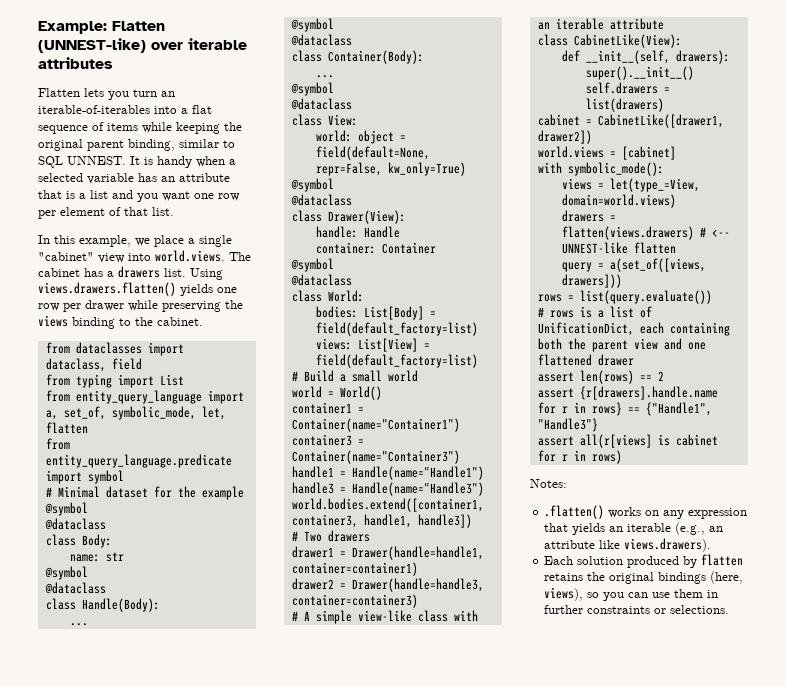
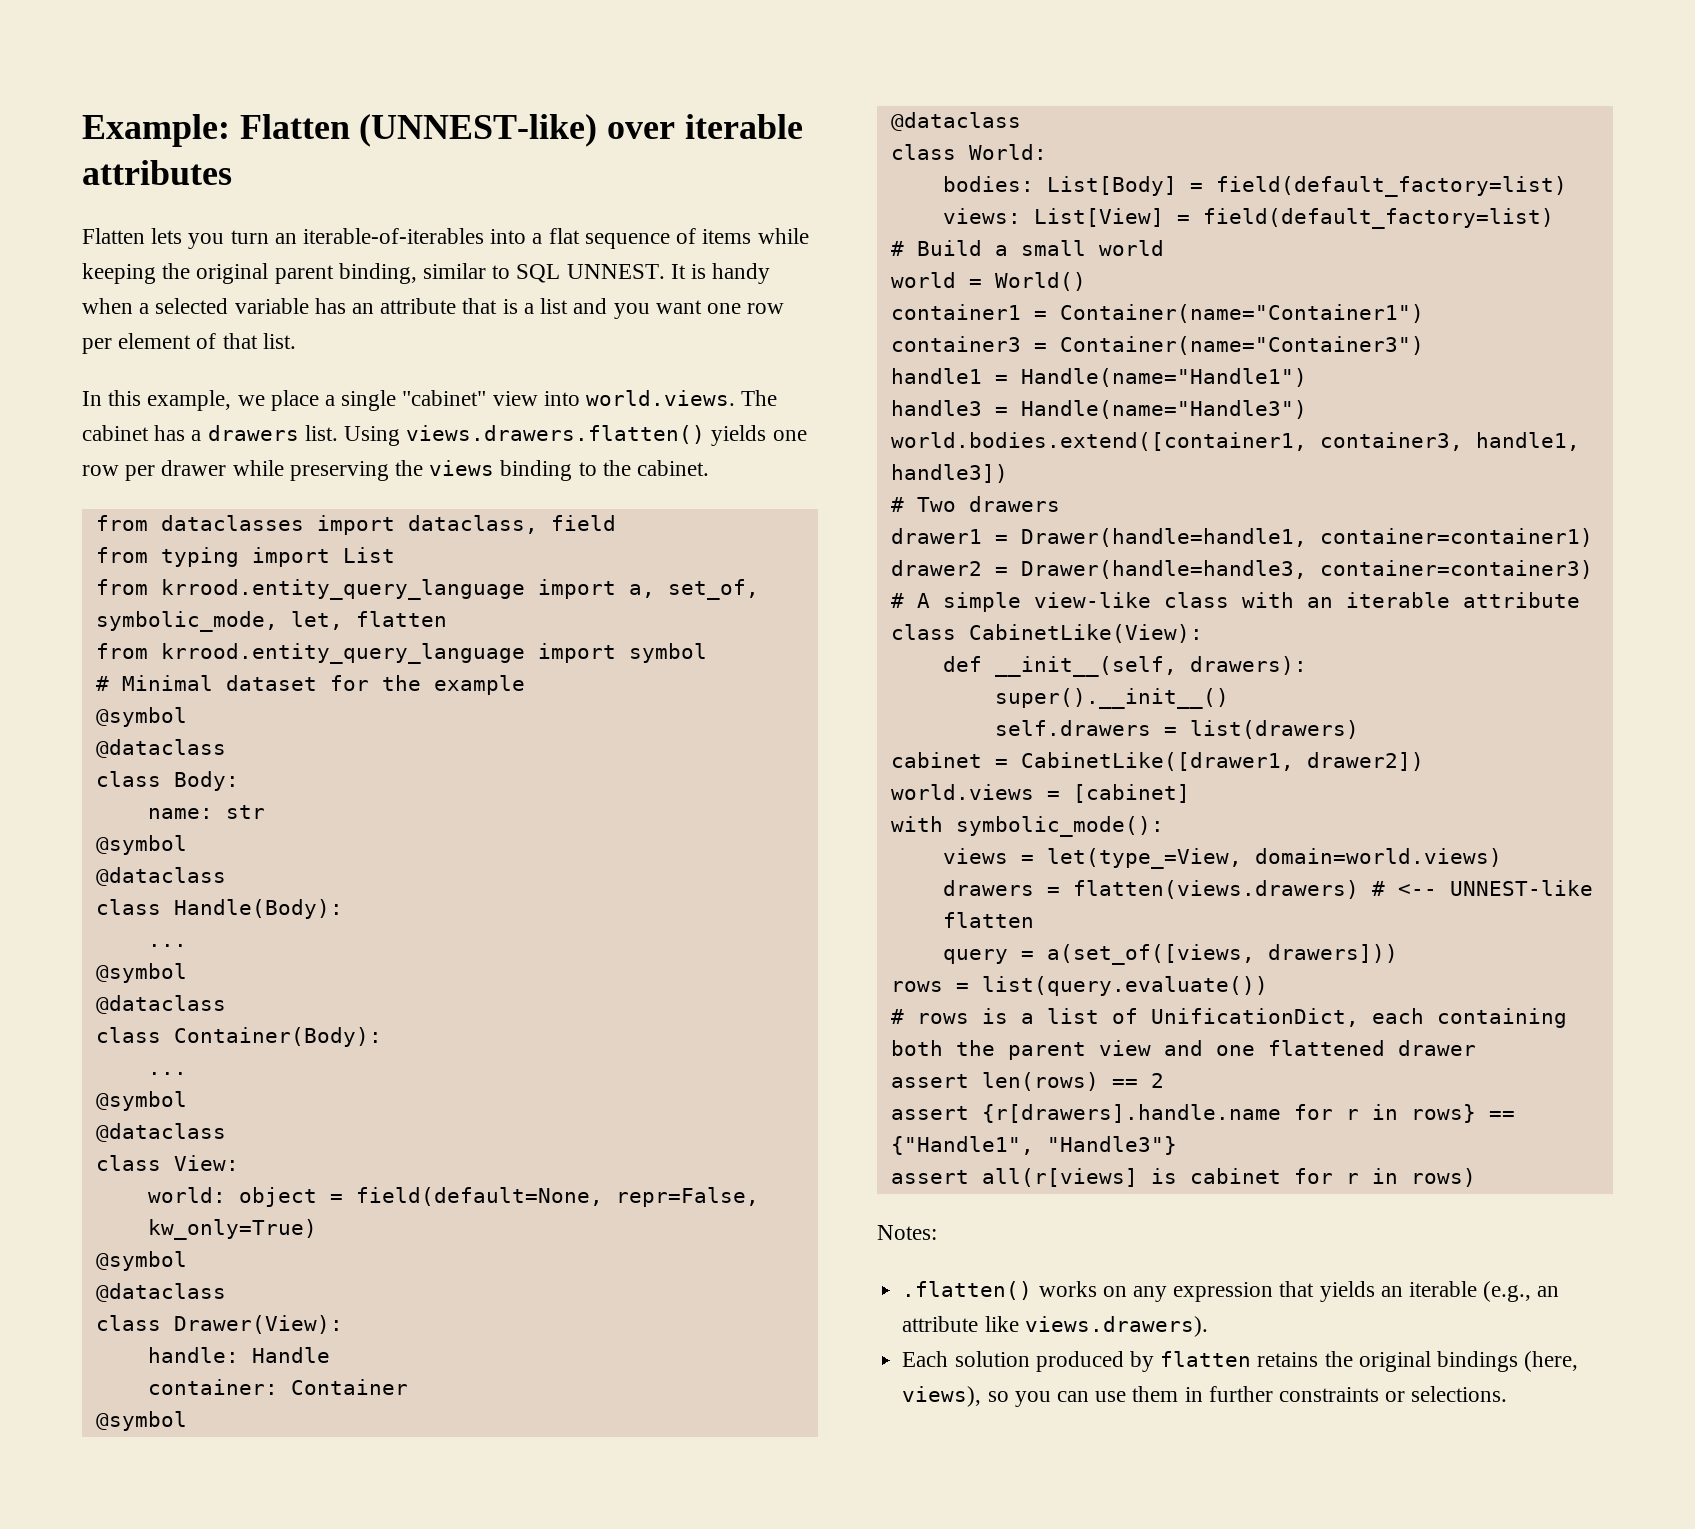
[75,390,202,404] entity_query_language -> [160,579,525,600] krrood.entity_query_language
[45,454,232,468] entity_query_language.predicate -> [160,643,525,664] krrood.entity_query_language

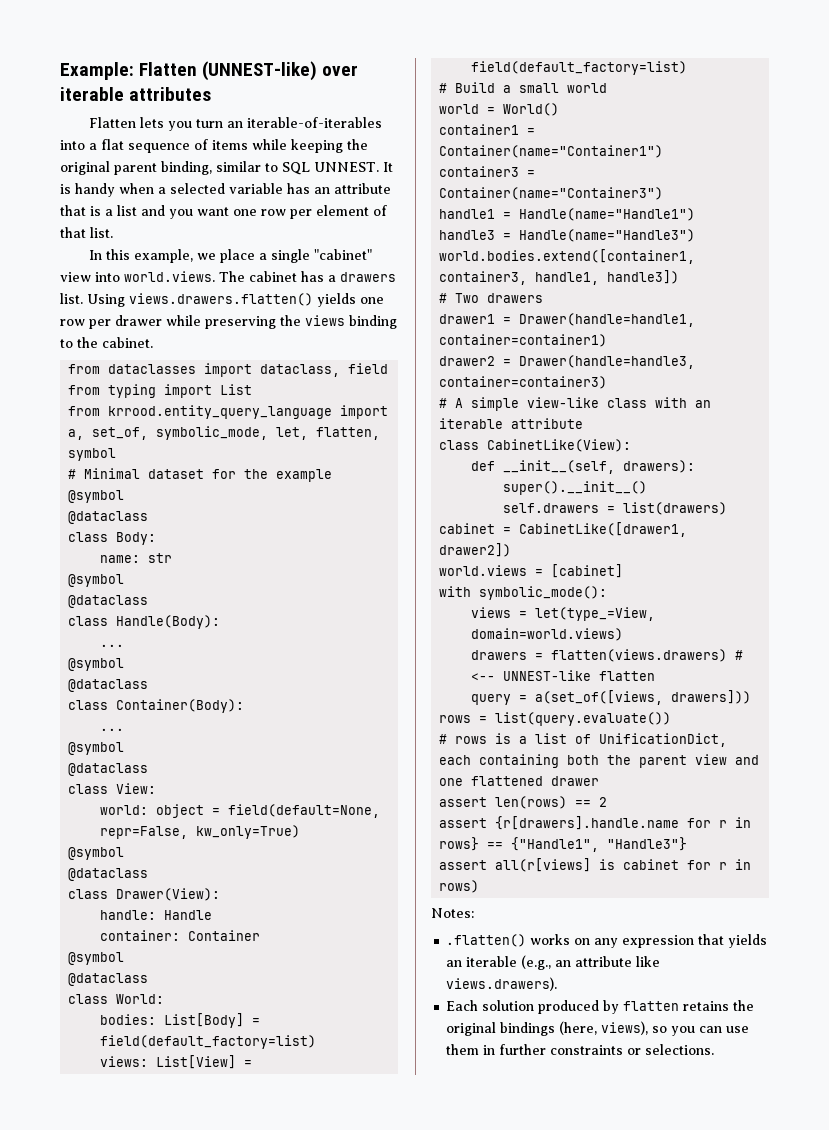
[355,611,447,627] [95,643,616,664] flatten // from krrood.entity_query_language import -> [316,427,381,440] flatten,

